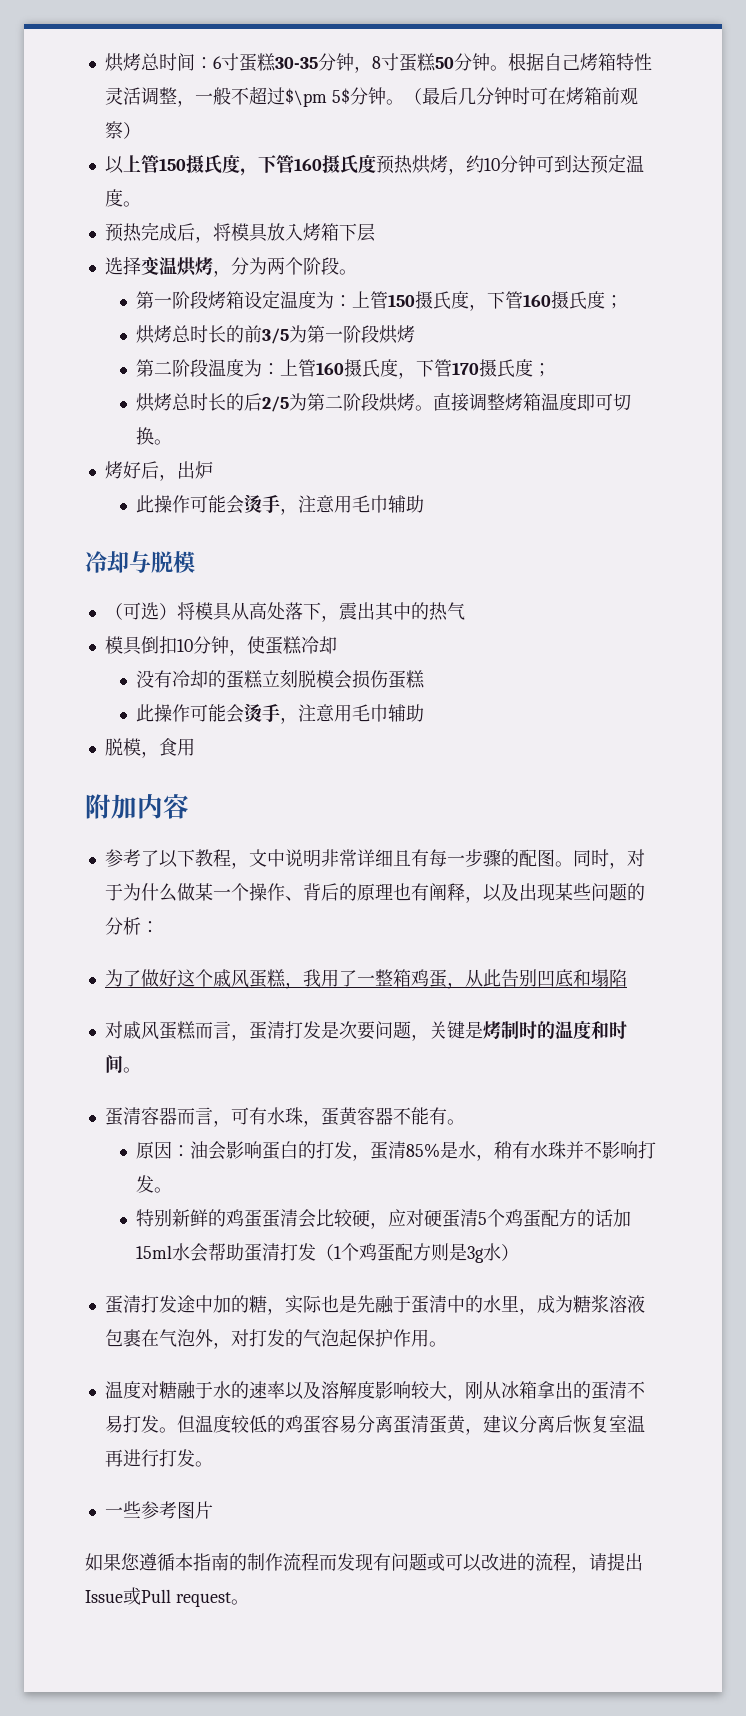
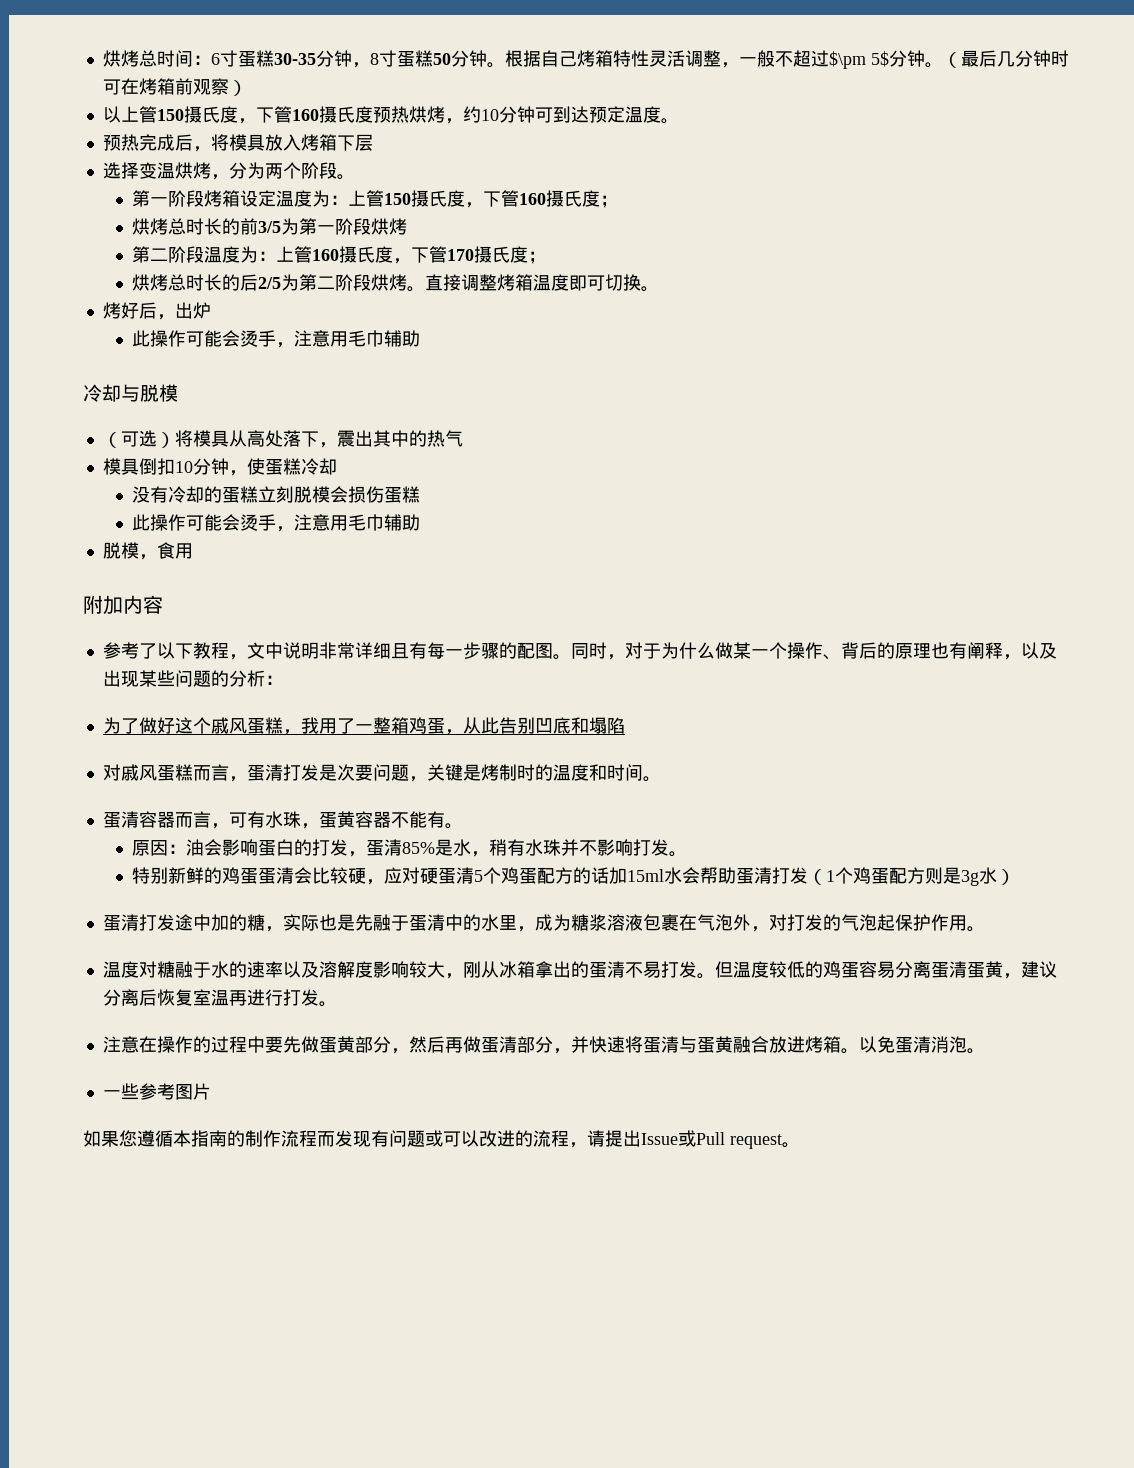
(213, 1464) none -> [102,1036,985,1054] // 注意在操作的过程中要先做蛋黄部分，然后再做蛋清部分，并快速将蛋清与蛋黄融合放进烤箱。以免蛋清消泡。

